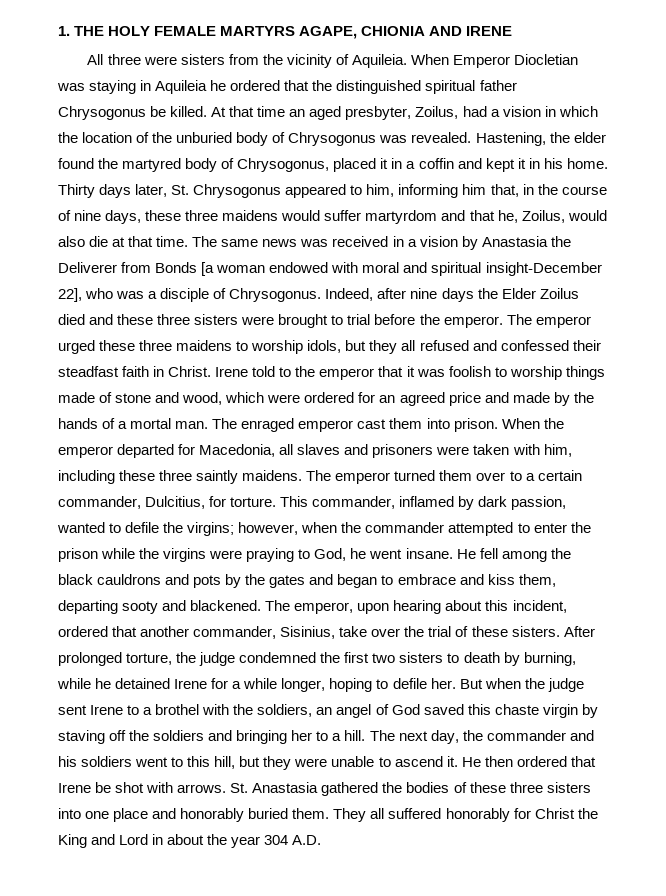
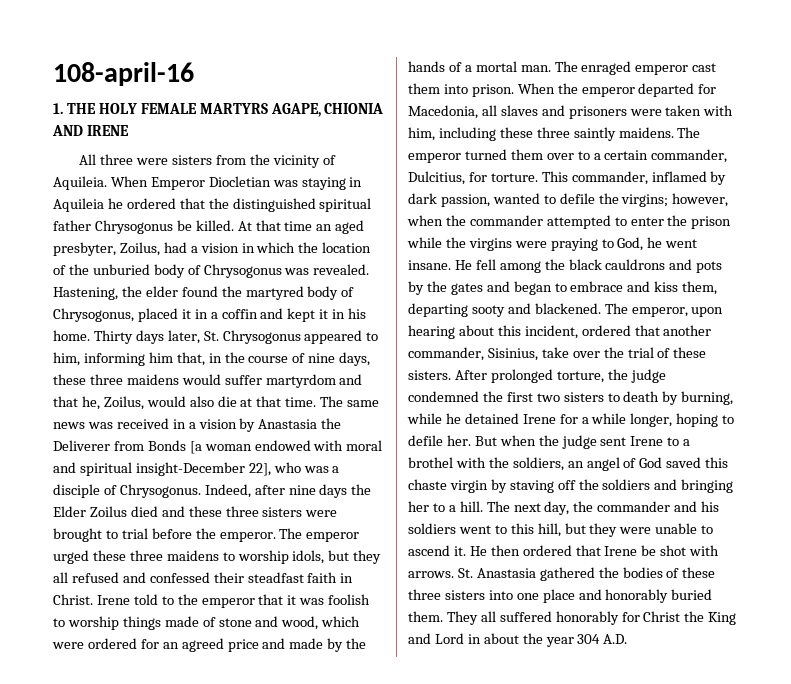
(58, 31) none -> [53,62,194,86] 108-april-16 //

